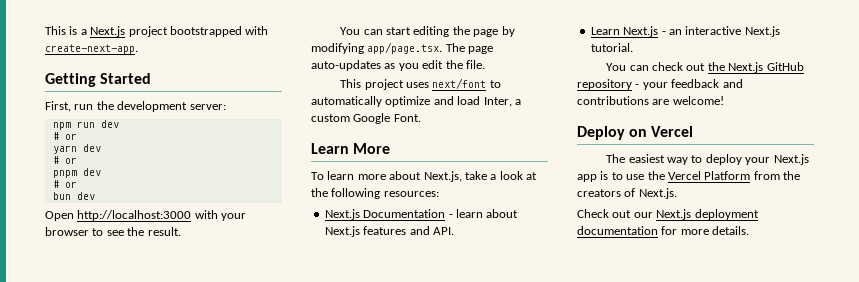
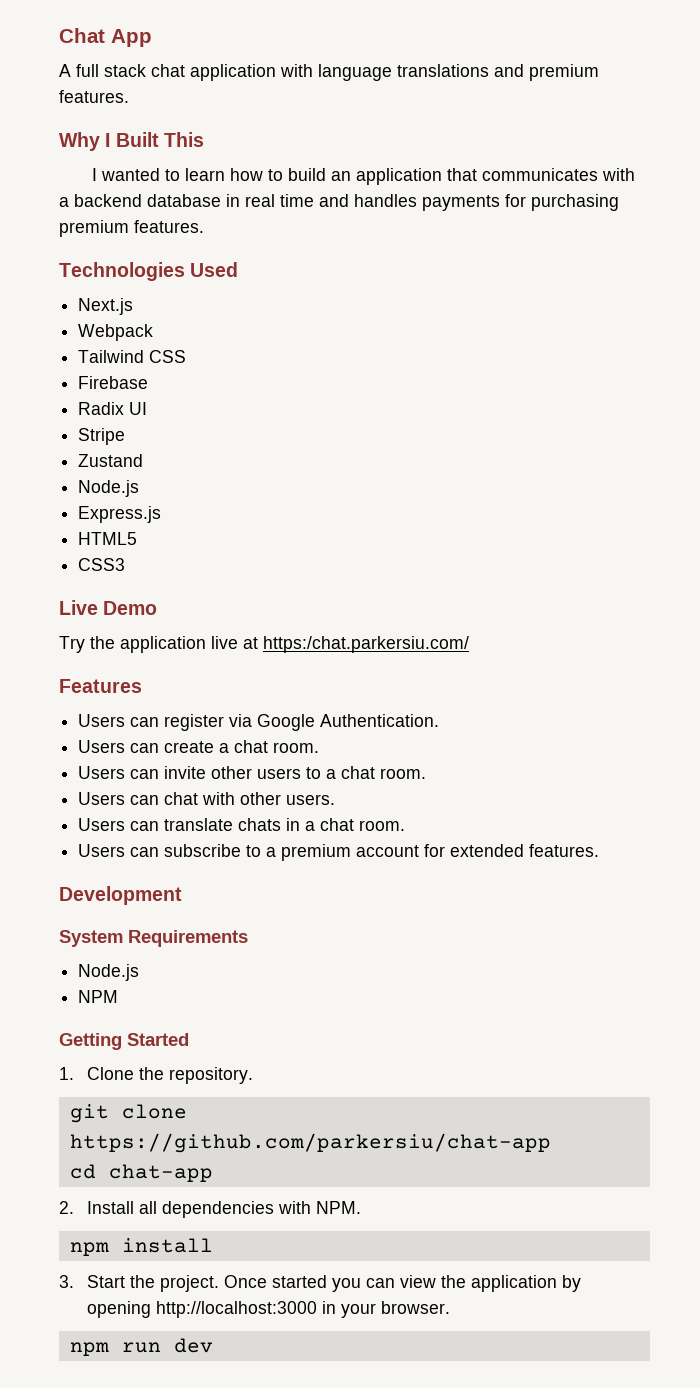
[45,26,269,37] [45,44,138,54] [45,73,152,87] [45,101,226,112] [52,120,119,130] [52,132,77,140] [52,144,101,154] [52,156,77,164] [52,168,101,178] [52,180,77,188] [52,192,95,200] [45,210,247,221] [45,227,181,236] [340,26,515,37] [311,42,494,54] [311,60,485,71] [340,78,501,90] [311,96,521,107] [311,113,421,124] [311,143,391,154] [311,171,537,182] [311,188,439,199] [324,209,519,220] [324,226,454,237] [590,26,780,37] [590,43,633,52] [606,62,804,73] [577,79,743,90] [577,96,724,105] [577,126,694,140] [606,154,809,165] [577,171,800,182] [577,188,677,199] [577,209,759,220] [577,226,750,235] This is a Next.js project bootstrapped with create-next-app. // Getting Started // First, run the development server: // npm run dev // # or // yarn dev // # or // pnpm dev // # or // bun dev // Open http://localhost:3000 with your browser to see the result. // You can start editing the page by modifying app/page.tsx. The page auto-updates as you edit the file. // This project uses next/font to automatically optimize and load Inter, a custom Google Font. // Learn More // To learn more about Next.js, take a look at the following resources: // Next.js Documentation - learn about Next.js features and API. // Learn Next.js - an interactive Next.js tutorial. // You can check out the Next.js GitHub repository - your feedback and contributions are welcome! // Deploy on Vercel // The easiest way to deploy your Next.js app is to use the Vercel Platform from the creators of Next.js. // Check out our Next.js deployment documentation for more details. -> [59,28,152,47] [59,64,599,81] [59,90,129,103] [59,132,204,151] [92,168,636,185] [59,194,619,211] [59,220,204,237] [59,262,239,281] [78,298,134,315] [78,324,154,341] [78,350,187,363] [78,376,149,389] [78,402,148,415] [78,428,126,445] [78,454,144,467] [78,480,140,497] [78,506,162,523] [78,532,138,545] [78,558,126,571] [59,600,158,615] [59,636,469,653] [59,679,142,693] [78,714,440,731] [78,740,320,753] [78,766,427,779] [78,792,336,805] [78,818,406,831] [78,844,600,861] [59,886,182,905] [59,930,248,947] [78,964,140,981] [78,990,119,1003] [59,1033,189,1050] [59,1067,254,1084] [69,1104,187,1123] [69,1133,551,1153] [69,1164,213,1182] [59,1201,362,1218] [69,1238,213,1256] [59,1275,582,1292] [87,1301,451,1318] [69,1338,213,1356] Chat App // A full stack chat application with language translations and premium features. // Why I Built This // I wanted to learn how to build an application that communicates with a backend database in real time and handles payments for purchasing premium features. // Technologies Used // Next.js // Webpack // Tailwind CSS // Firebase // Radix UI // Stripe // Zustand // Node.js // Express.js // HTML5 // CSS3 // Live Demo // Try the application live at https:/chat.parkersiu.com/ // Features // Users can register via Google Authentication. // Users can create a chat room. // Users can invite other users to a chat room. // Users can chat with other users. // Users can translate chats in a chat room. // Users can subscribe to a premium account for extended features. // Development // System Requirements // Node.js // NPM // Getting Started // 1. Clone the repository. // git clone https://github.com/parkersiu/chat-app // cd chat-app // 2. Install all dependencies with NPM. // npm install // 3. Start the project. Once started you can view the application by opening http://localhost:3000 in your browser. // npm run dev

